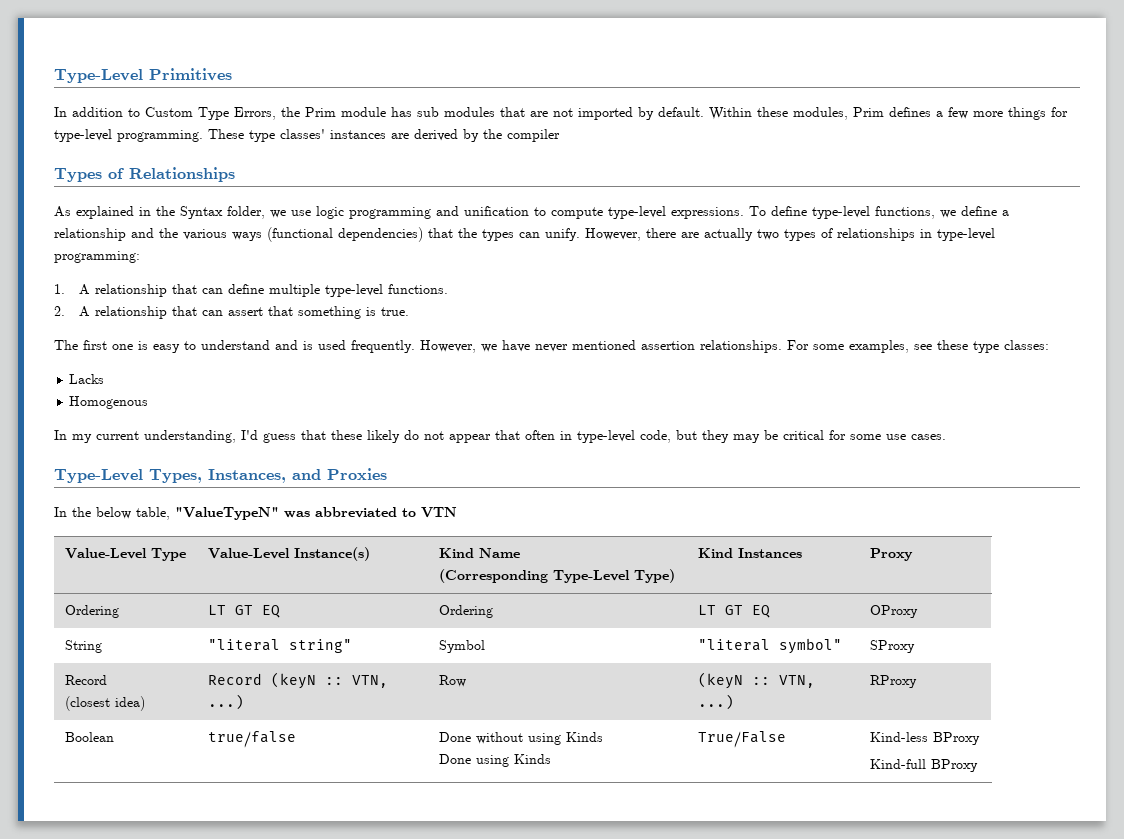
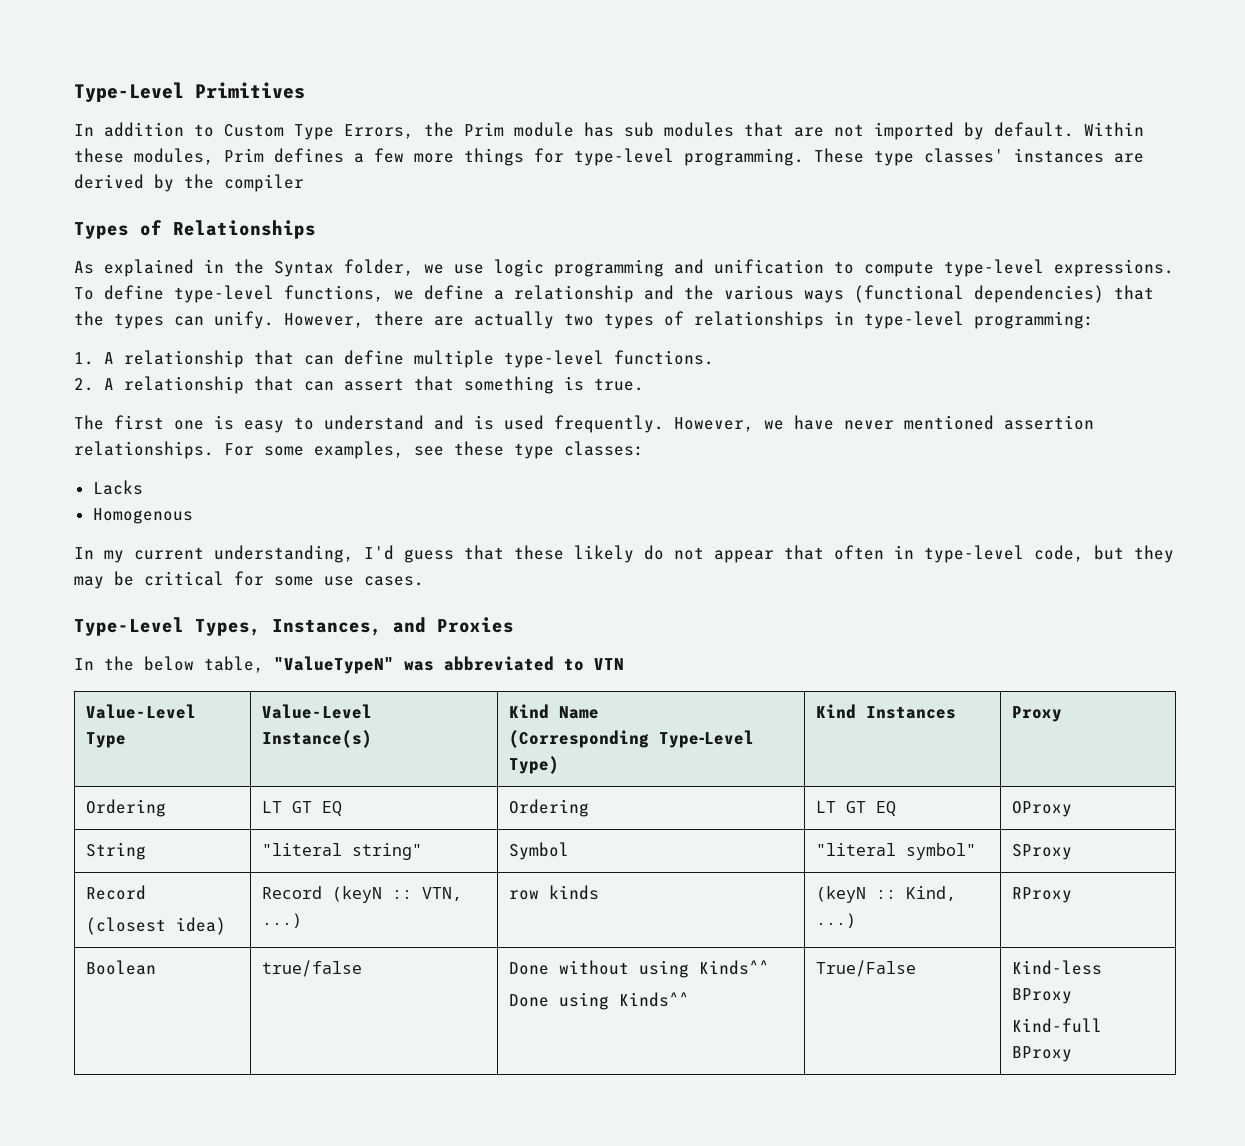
[438,675,466,687] [697,672,815,689] Row | (keyN :: VTN, -> [509,885,600,900] [816,886,957,903] row kinds | (keyN :: Kind,
[565,732,603,742] Kinds -> [699,960,770,975] Kinds^^
[513,754,551,764] Kinds -> [619,992,690,1007] Kinds^^

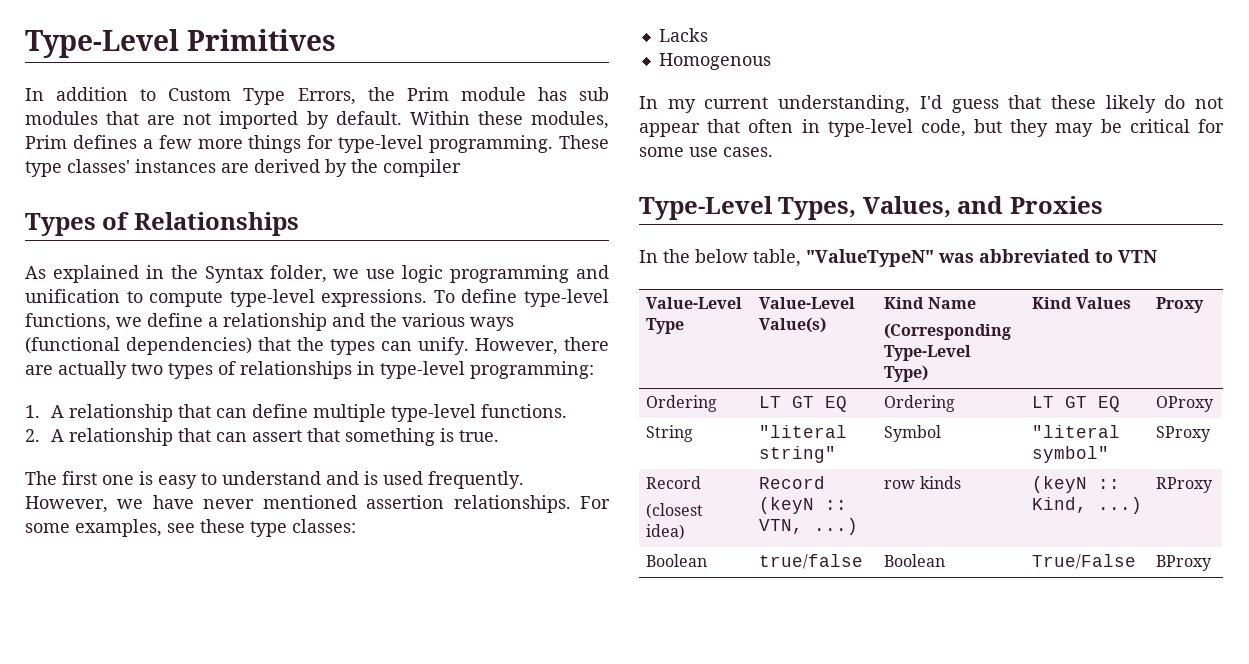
[272,619,382,636] Instances, -> [862,196,951,218] Values,
[262,730,373,748] Instance(s) -> [759,317,827,333] Value(s)
[866,706,957,719] Instances -> [1075,297,1131,309] Values
[509,960,770,978] [509,992,690,1010] Done without using Kinds^^ // Done using Kinds^^ -> [884,554,946,567] Boolean
[1012,960,1103,975] [1012,988,1073,1004] [1012,1018,1103,1033] [1012,1046,1073,1062] Kind-less BProxy // Kind-full BProxy -> [1156,555,1213,571] BProxy

